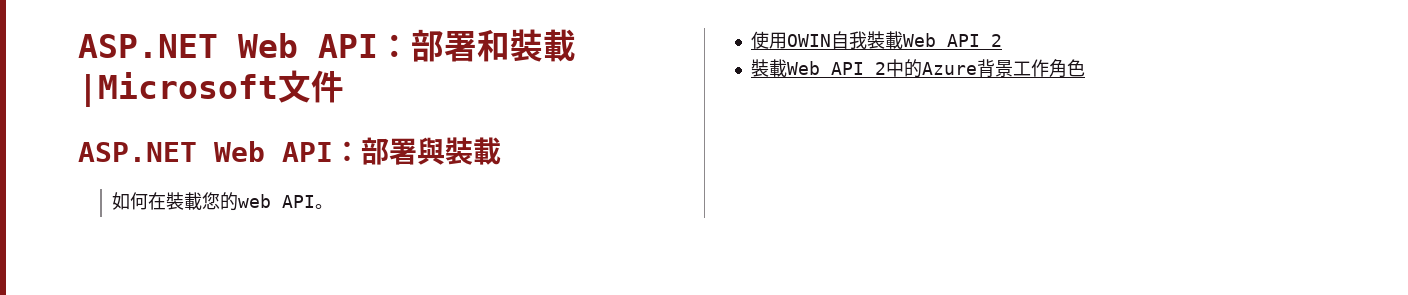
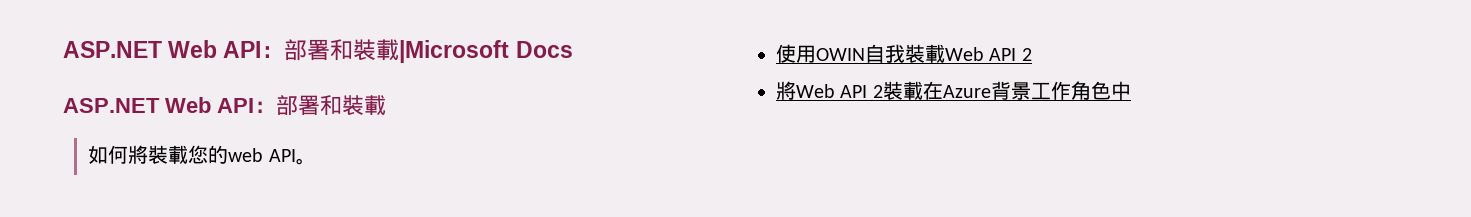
[278,70,344,103] [78,137,445,165] 文件 // ASP.NET Web API：部署與 -> [515,41,573,58] [63,95,342,115] Docs // ASP.NET Web API：部署和
[148,192,167,210] 在 -> [128,145,149,164] 將
[750,59,922,78] 裝載Web API 2中的 -> [776,81,943,100] 將Web API 2裝載在
(1085, 68) none -> [1110,81,1131,100] 中

